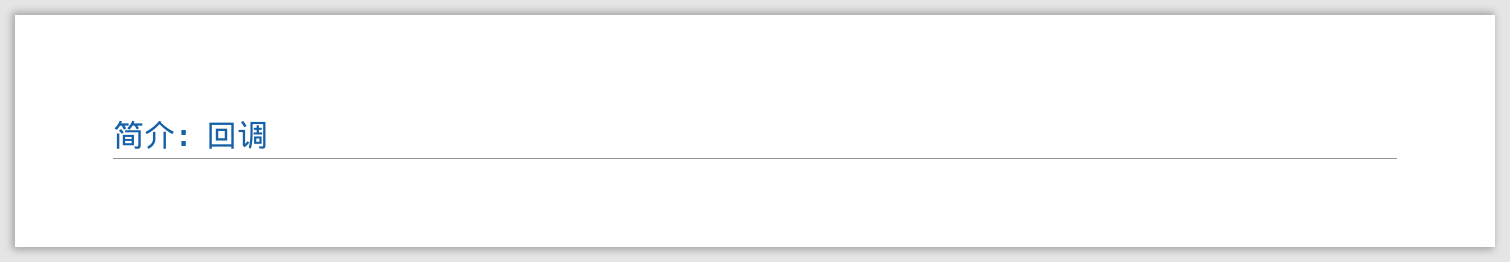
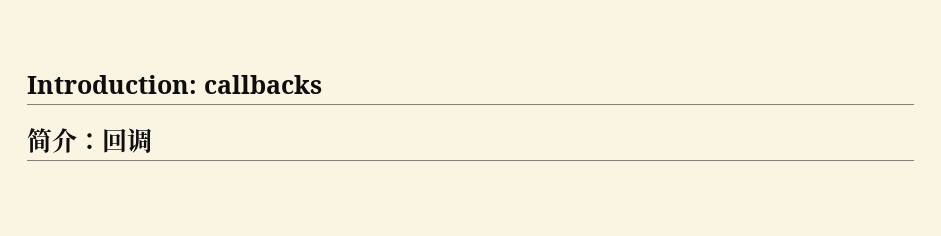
(113, 134) none -> [27,75,322,94] Introduction: callbacks //

